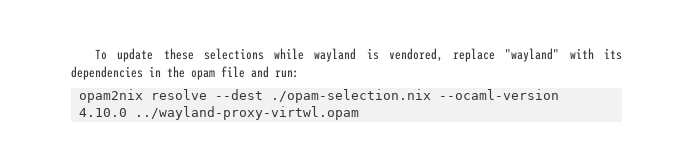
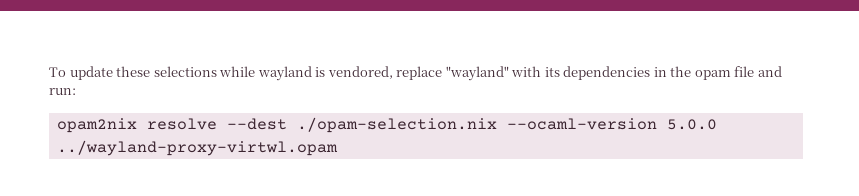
[78,108,127,117] 4.10.0 -> [666,119,717,130] 5.0.0

